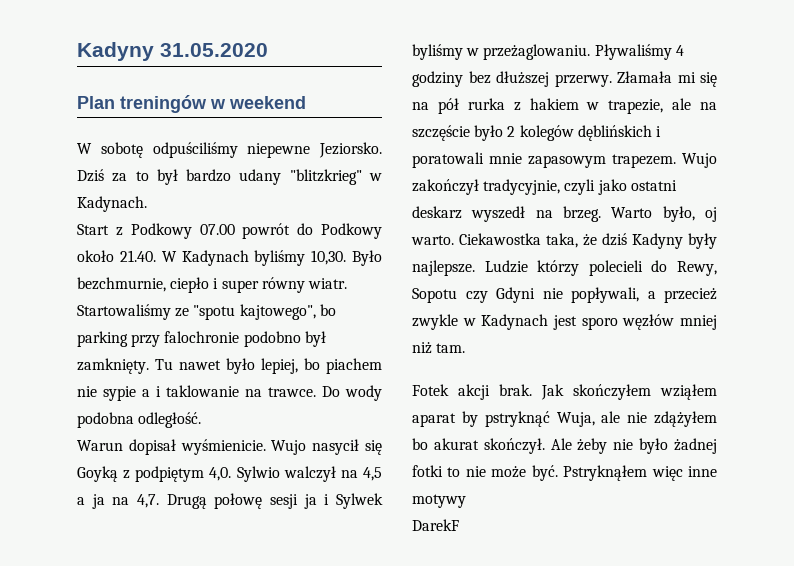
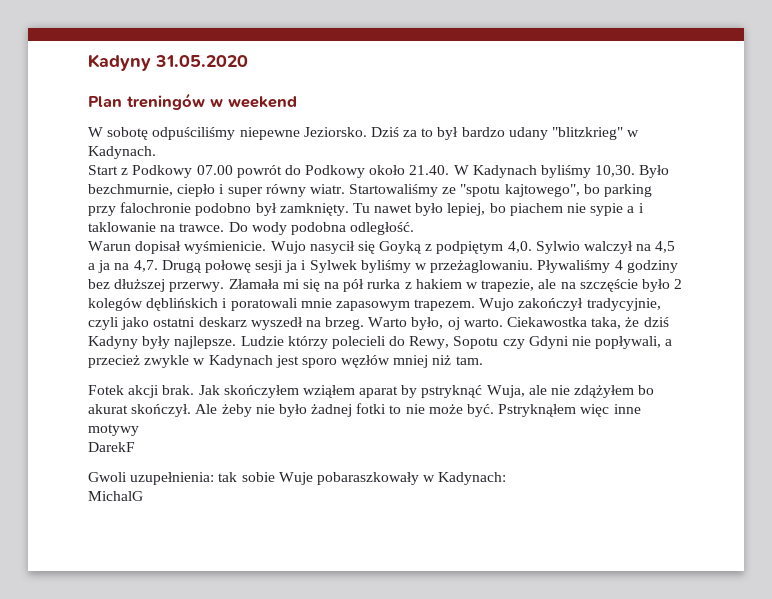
(459, 525) none -> [88,472,507,485] [88,491,143,501] // Gwoli uzupełnienia: tak sobie Wuje pobaraszkowały w Kadynach: // MichalG

